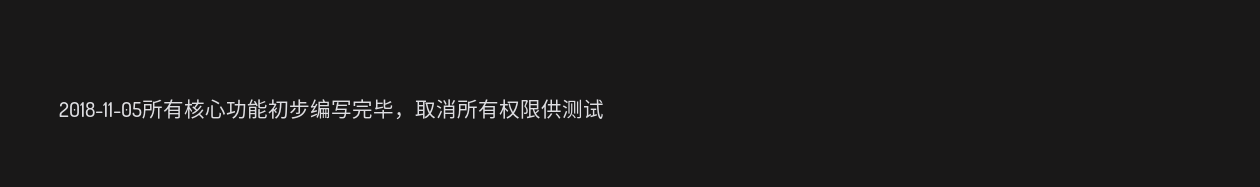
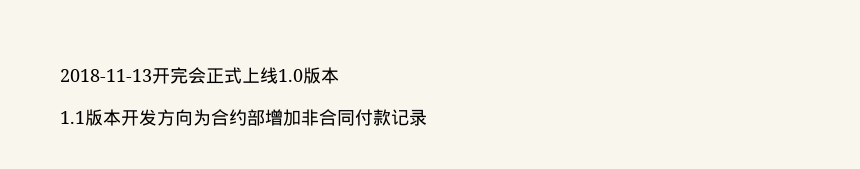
[59,99,604,120] 2018-11-05所有核心功能初步编写完毕，取消所有权限供测试 -> [60,67,339,84] [60,109,427,126] 2018-11-13开完会正式上线1.0版本 // 1.1版本开发方向为合约部增加非合同付款记录

